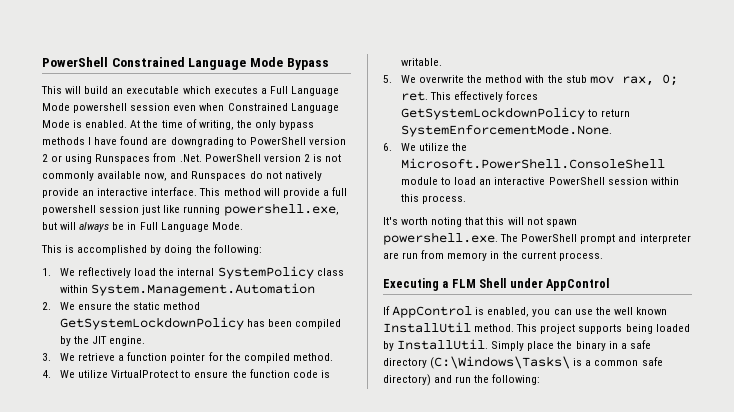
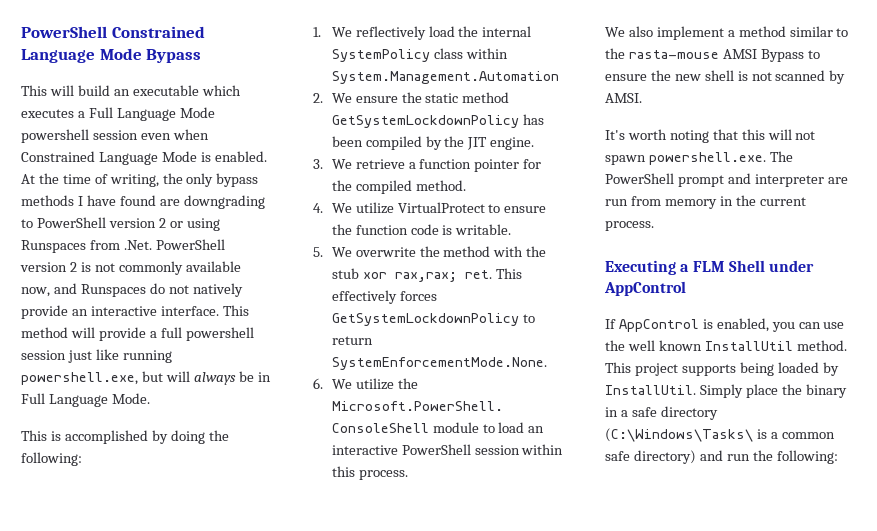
[589,74,678,86] mov rax, 0; -> [362,272,457,282] xor rax,rax;
(467, 199) none -> [605,26,849,40] [605,48,820,62] [605,70,846,84] [605,93,642,103] // We also implement a method similar to the rasta-mouse AMSI Bypass to ensure the new shell is not scanned by AMSI.

